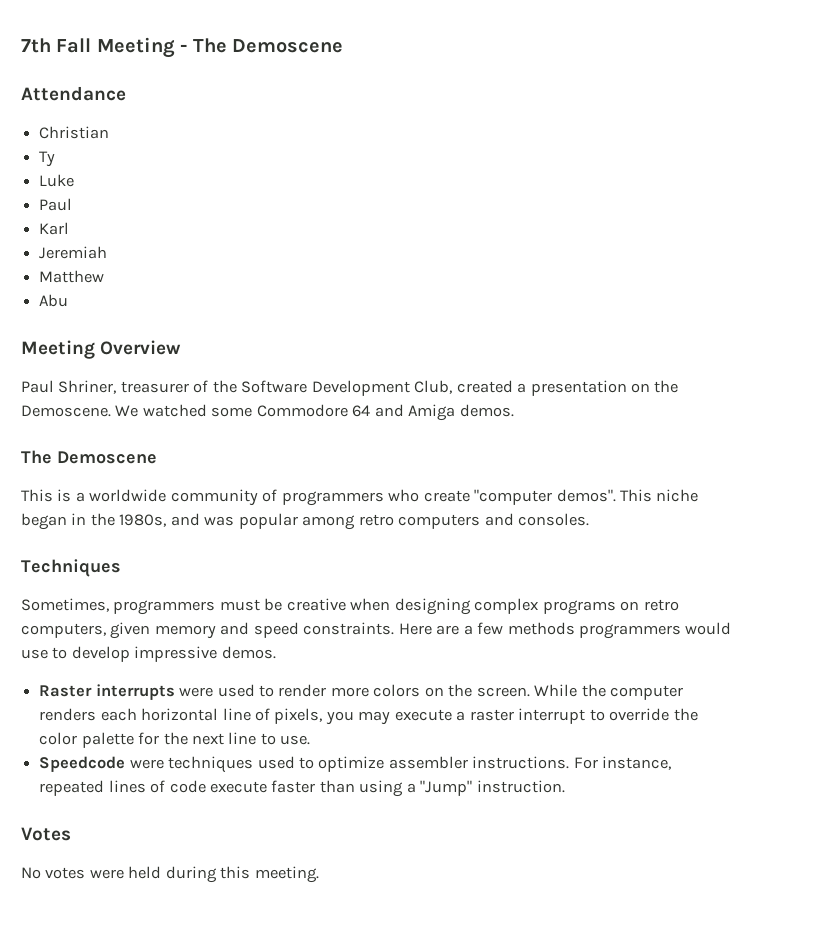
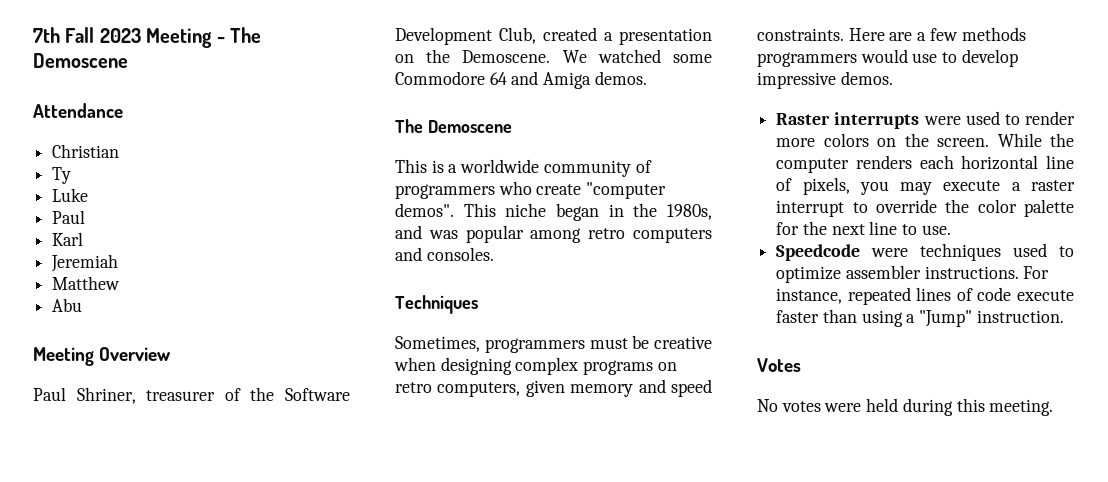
(92, 45) none -> [99,28,141,43] 2023

